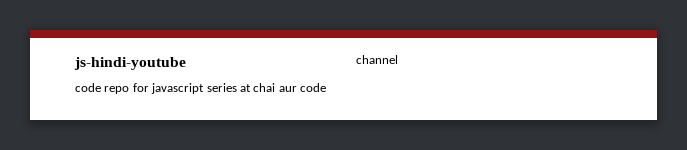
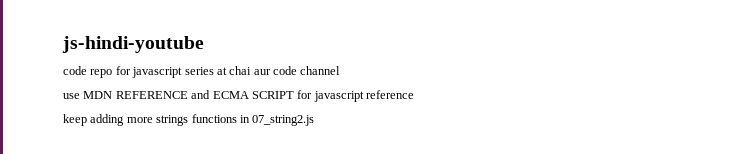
(398, 59) none -> [63,90,414,102] [63,114,315,126] // use MDN REFERENCE and ECMA SCRIPT for javascript reference // keep adding more strings functions in 07_string2.js

